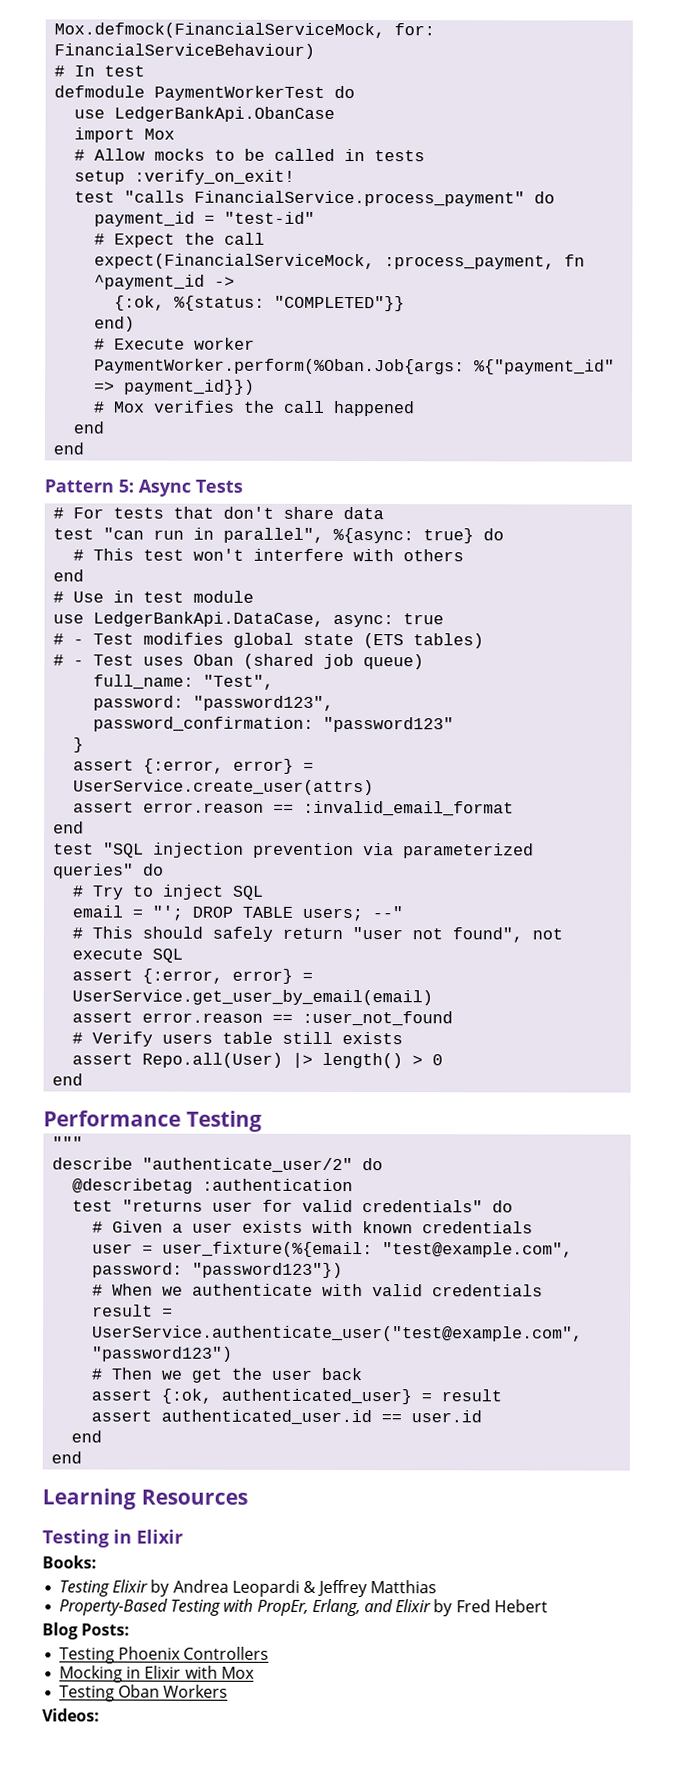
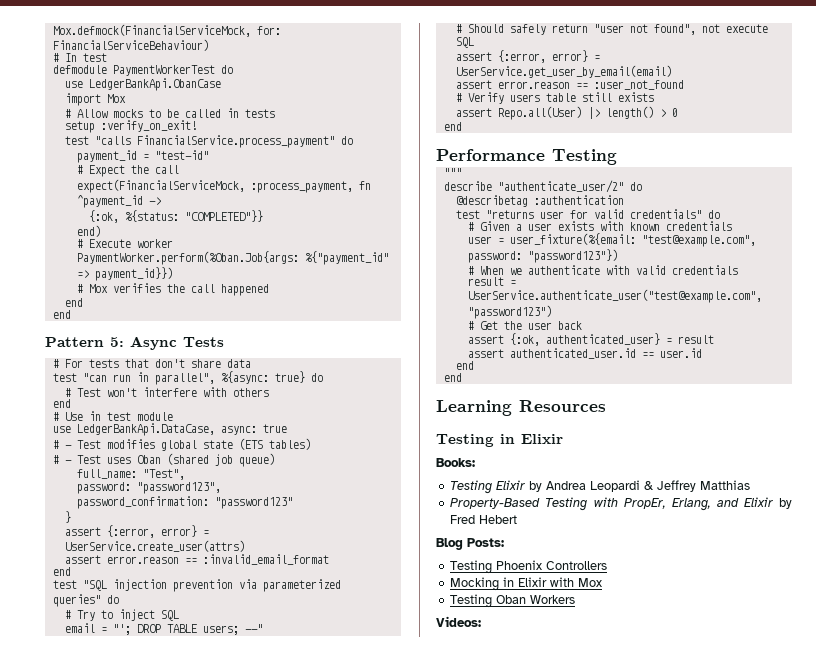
[93,548,185,561] This test -> [76,388,101,397] Test
[92,926,204,939] This should -> [467,24,504,33] Should
[111,1367,224,1383] Then we get -> [479,321,498,330] Get

